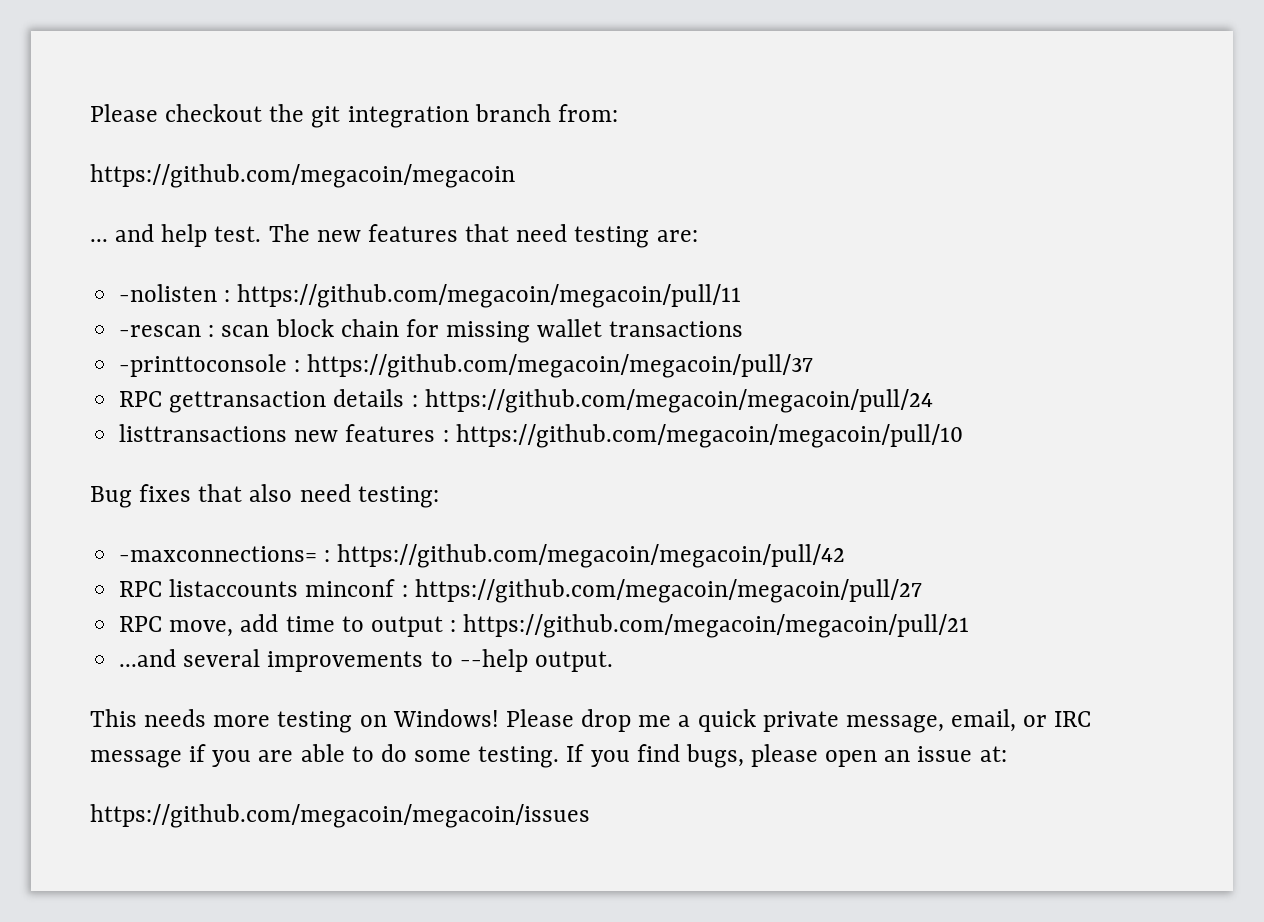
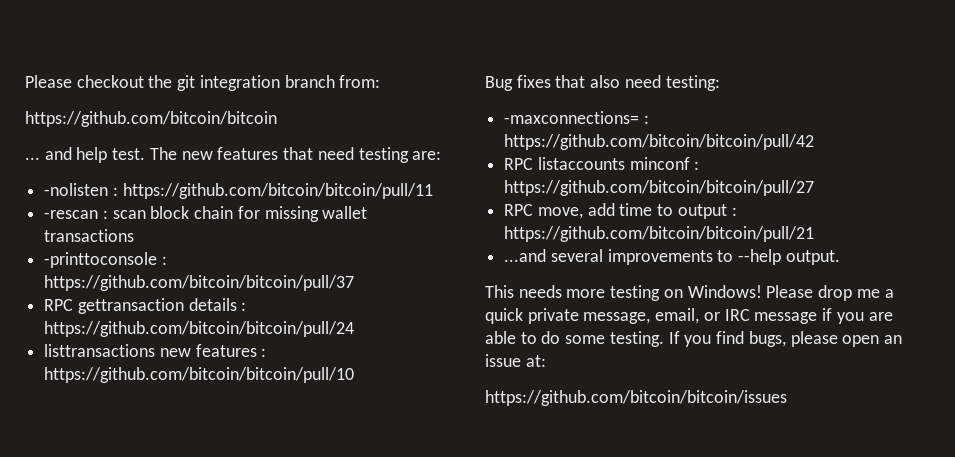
[90,164,515,188] https://github.com/megacoin/megacoin -> [25,111,277,127] https://github.com/bitcoin/bitcoin
[237,284,742,308] https://github.com/megacoin/megacoin/pull/11 -> [122,183,433,199] https://github.com/bitcoin/bitcoin/pull/11
[307,354,814,378] https://github.com/megacoin/megacoin/pull/37 -> [44,275,355,291] https://github.com/bitcoin/bitcoin/pull/37
[424,389,933,413] https://github.com/megacoin/megacoin/pull/24 -> [44,321,355,337] https://github.com/bitcoin/bitcoin/pull/24
[455,424,963,448] https://github.com/megacoin/megacoin/pull/10 -> [44,367,355,383] https://github.com/bitcoin/bitcoin/pull/10
[337,544,846,568] https://github.com/megacoin/megacoin/pull/42 -> [504,134,815,150] https://github.com/bitcoin/bitcoin/pull/42
[414,579,922,603] https://github.com/megacoin/megacoin/pull/27 -> [504,180,815,196] https://github.com/bitcoin/bitcoin/pull/27
[463,614,970,638] https://github.com/megacoin/megacoin/pull/21 -> [504,226,815,242] https://github.com/bitcoin/bitcoin/pull/21
[90,804,590,828] https://github.com/megacoin/megacoin/issues -> [485,390,787,406] https://github.com/bitcoin/bitcoin/issues

